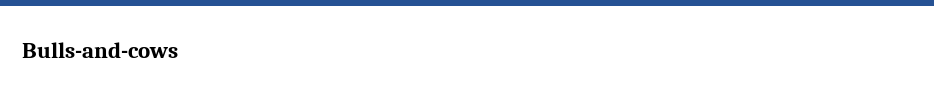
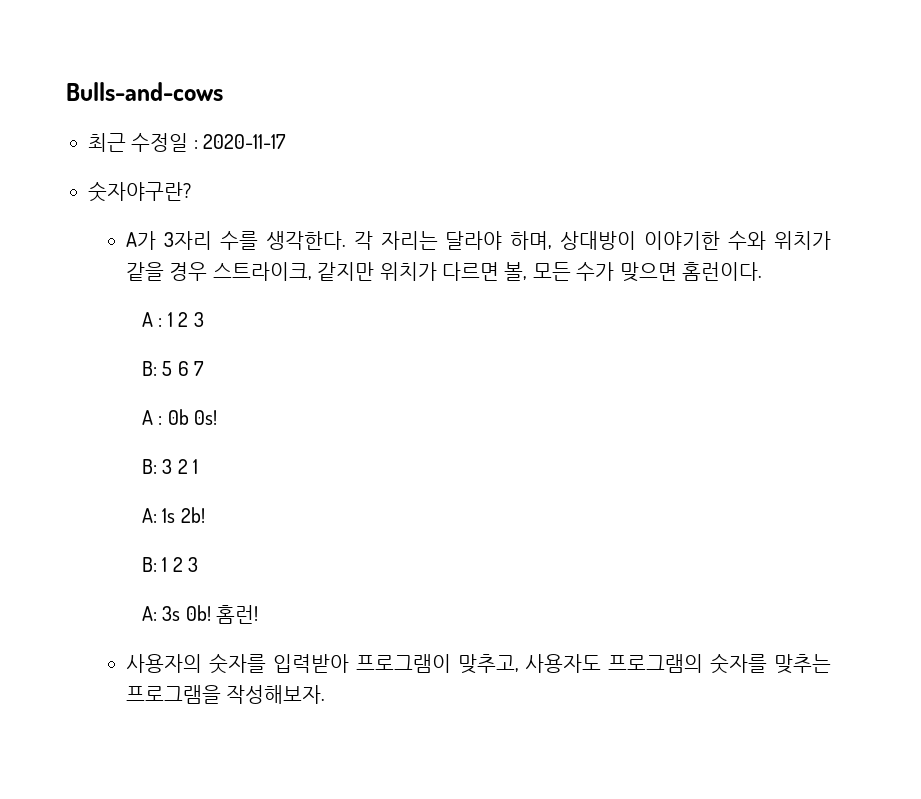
(178, 50) none -> [88,133,287,152] [88,181,191,202] [125,231,831,250] [125,262,762,282] [141,312,204,327] [141,361,205,376] [141,409,218,425] [141,459,199,474] [141,507,205,523] [141,557,199,572] [141,605,259,624] [125,653,831,674] [125,685,326,704] // 최근 수정일 : 2020-11-17 // 숫자야구란? // A가 3자리 수를 생각한다. 각 자리는 달라야 하며, 상대방이 이야기한 수와 위치가 같을 경우 스트라이크, 같지만 위치가 다르면 볼, 모든 수가 맞으면 홈런이다. // A : 1 2 3 // B: 5 6 7 // A : 0b 0s! // B: 3 2 1 // A: 1s 2b! // B: 1 2 3 // A: 3s 0b! 홈런! // 사용자의 숫자를 입력받아 프로그램이 맞추고, 사용자도 프로그램의 숫자를 맞추는 프로그램을 작성해보자.

